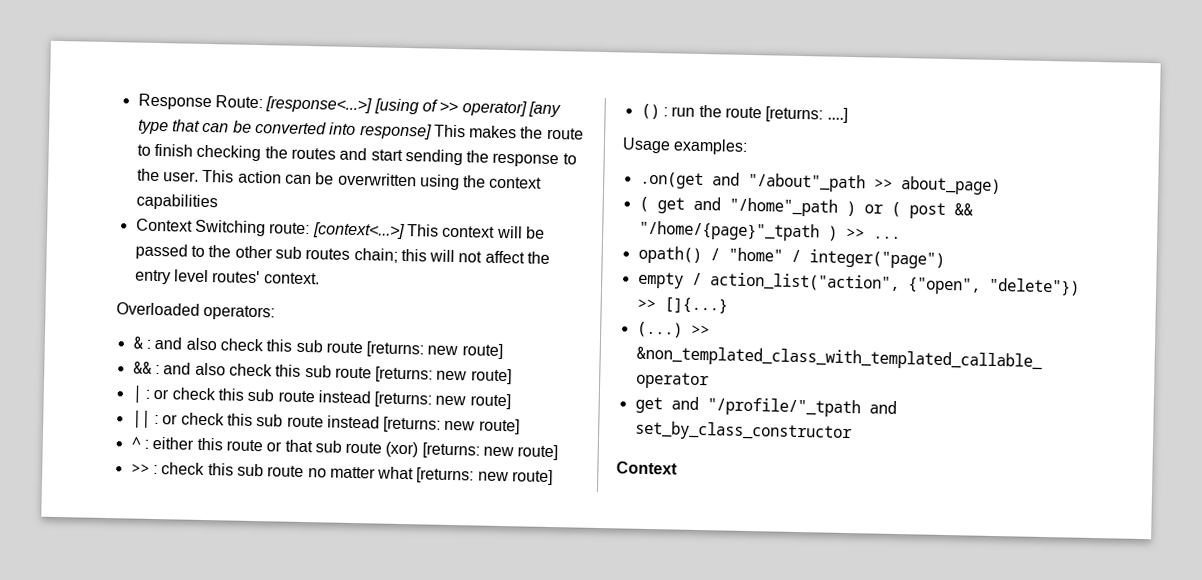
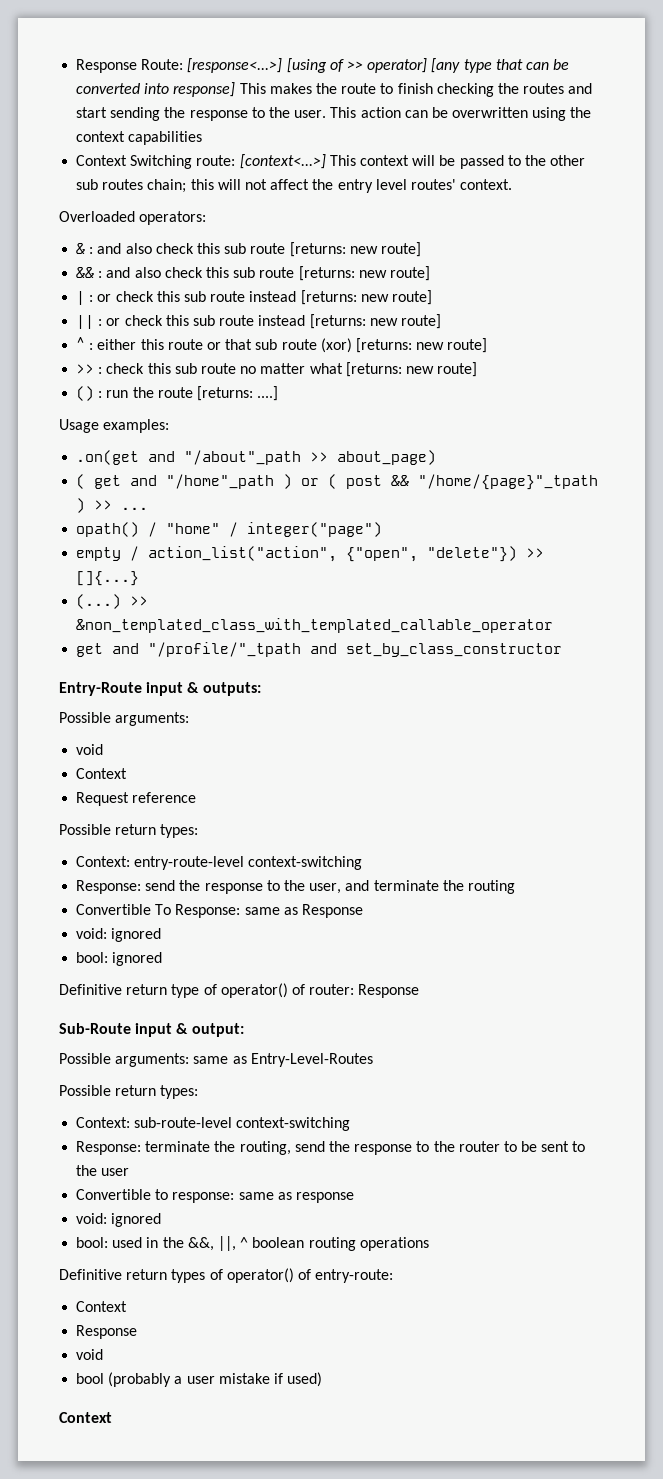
(852, 431) none -> [59,682,261,696] [59,712,190,726] [76,744,104,755] [76,768,128,779] [76,792,197,806] [59,824,199,838] [76,856,363,870] [76,880,515,894] [76,904,363,918] [76,928,162,942] [76,952,163,966] [59,983,420,998] [59,1023,244,1037] [59,1053,373,1067] [59,1085,199,1099] [76,1117,351,1131] [76,1141,586,1155] [76,1165,130,1176] [76,1189,354,1203] [76,1213,162,1227] [76,1236,429,1251] [59,1268,394,1283] [76,1301,128,1312] [76,1325,138,1339] [76,1349,104,1360] [76,1372,323,1387] // Entry-Route input & outputs: // Possible arguments: // void // Context // Request reference // Possible return types: // Context: entry-route-level context-switching // Response: send the response to the user, and terminate the routing // Convertible To Response: same as Response // void: ignored // bool: ignored // Definitive return type of operator() of router: Response // Sub-Route input & output: // Possible arguments: same as Entry-Level-Routes // Possible return types: // Context: sub-route-level context-switching // Response: terminate the routing, send the response to the router to be sent to the user // Convertible to response: same as response // void: ignored // bool: used in the &&, ||, ^ boolean routing operations // Definitive return types of operator() of entry-route: // Context // Response // void // bool (probably a user mistake if used)

